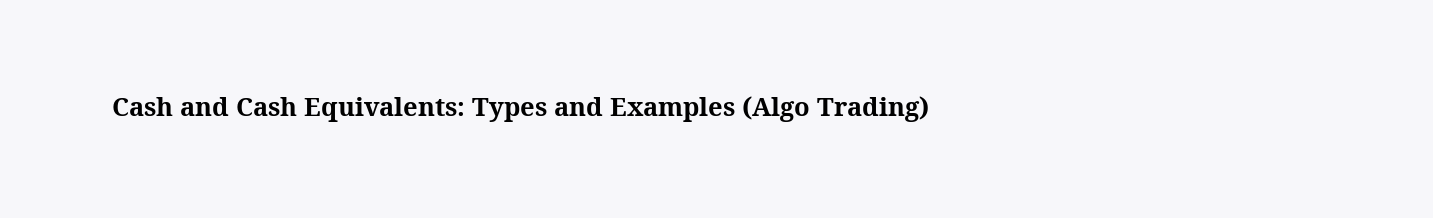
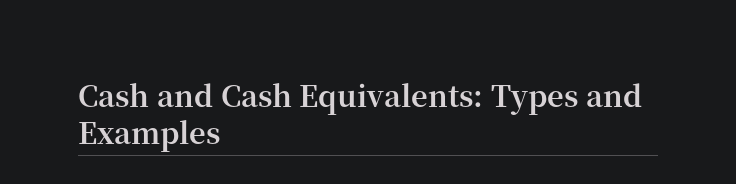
[742,96,929,122] (Algo Trading) -> (220, 136) none

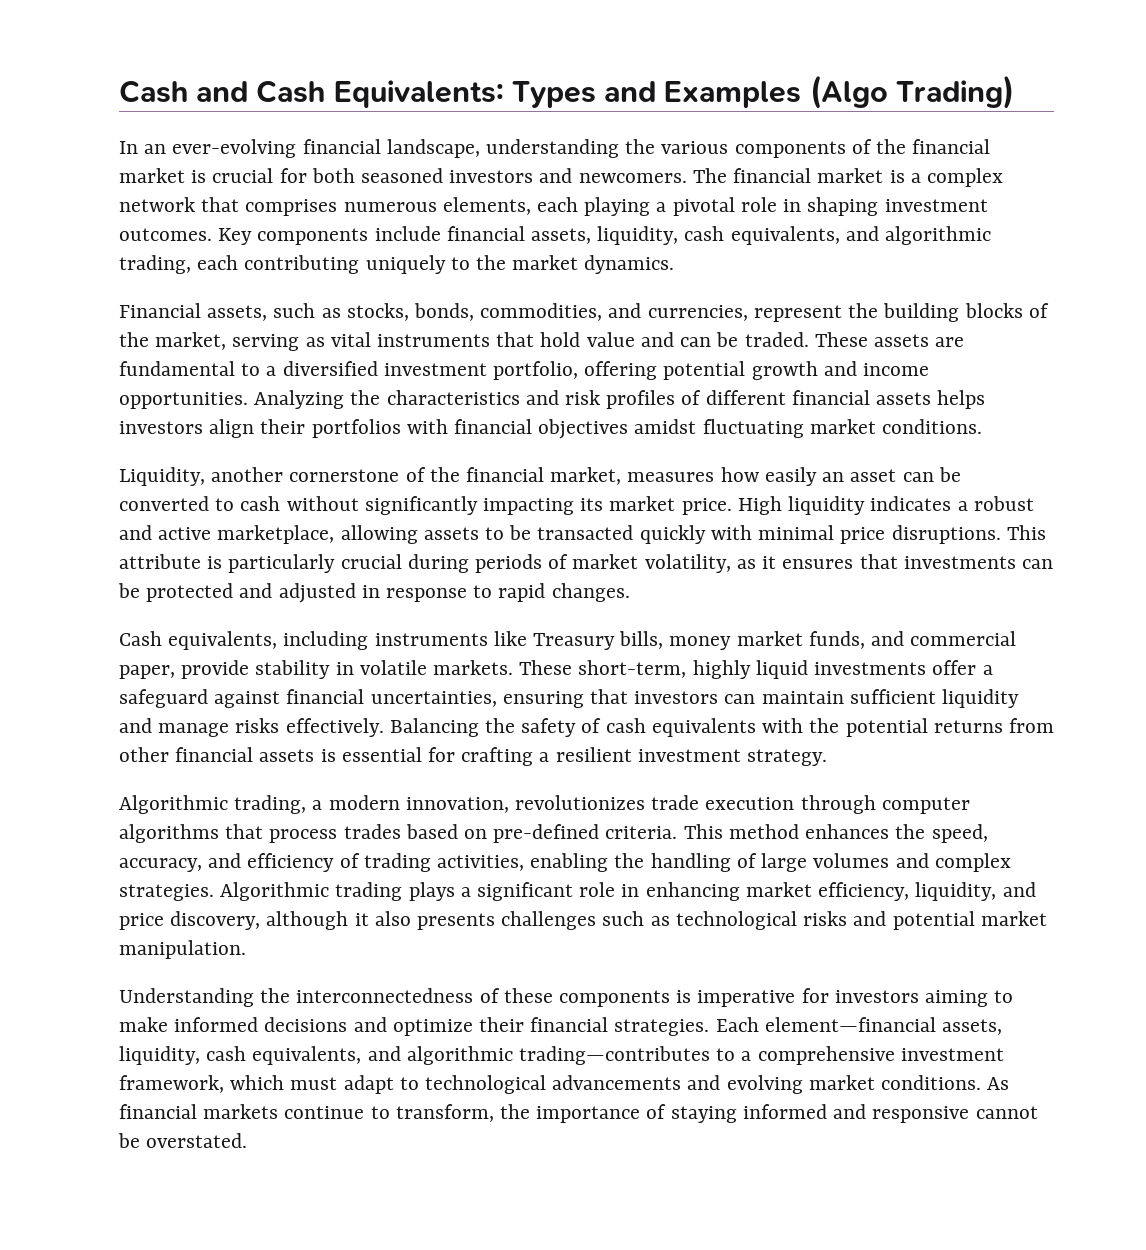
(220, 136) none -> [809,75,1014,109] [119,139,991,158] [119,168,1003,187] [119,197,988,216] [119,226,992,245] [119,255,675,274] [119,303,1049,322] [119,332,965,351] [119,361,930,380] [119,390,986,409] [119,419,983,439] [119,467,961,486] [119,496,1034,515] [119,525,1046,544] [119,554,1053,573] [118,583,630,603] [119,631,1017,650] [119,660,993,679] [119,689,1020,708] [119,718,1054,737] [119,747,828,766] [119,795,970,814] [119,824,988,843] [119,853,1011,872] [119,882,1036,901] [119,911,1047,930] [119,940,246,959] [119,988,1014,1007] [119,1017,1003,1036] [119,1046,1004,1065] [119,1075,1010,1094] [119,1104,1038,1123] [118,1133,248,1148] (Algo Trading) // In an ever-evolving financial landscape, understanding the various components of the financial market is crucial for both seasoned investors and newcomers. The financial market is a complex network that comprises numerous elements, each playing a pivotal role in shaping investment outcomes. Key components include financial assets, liquidity, cash equivalents, and algorithmic trading, each contributing uniquely to the market dynamics. // Financial assets, such as stocks, bonds, commodities, and currencies, represent the building blocks of the market, serving as vital instruments that hold value and can be traded. These assets are fundamental to a diversified investment portfolio, offering potential growth and income opportunities. Analyzing the characteristics and risk profiles of different financial assets helps investors align their portfolios with financial objectives amidst fluctuating market conditions. // Liquidity, another cornerstone of the financial market, measures how easily an asset can be converted to cash without significantly impacting its market price. High liquidity indicates a robust and active marketplace, allowing assets to be transacted quickly with minimal price disruptions. This attribute is particularly crucial during periods of market volatility, as it ensures that investments can be protected and adjusted in response to rapid changes. // Cash equivalents, including instruments like Treasury bills, money market funds, and commercial paper, provide stability in volatile markets. These short-term, highly liquid investments offer a safeguard against financial uncertainties, ensuring that investors can maintain sufficient liquidity and manage risks effectively. Balancing the safety of cash equivalents with the potential returns from other financial assets is essential for crafting a resilient investment strategy. // Algorithmic trading, a modern innovation, revolutionizes trade execution through computer algorithms that process trades based on pre-defined criteria. This method enhances the speed, accuracy, and efficiency of trading activities, enabling the handling of large volumes and complex strategies. Algorithmic trading plays a significant role in enhancing market efficiency, liquidity, and price discovery, although it also presents challenges such as technological risks and potential market manipulation. // Understanding the interconnectedness of these components is imperative for investors aiming to make informed decisions and optimize their financial strategies. Each element—financial assets, liquidity, cash equivalents, and algorithmic trading—contributes to a comprehensive investment framework, which must adapt to technological advancements and evolving market conditions. As financial markets continue to transform, the importance of staying informed and responsive cannot be overstated.

